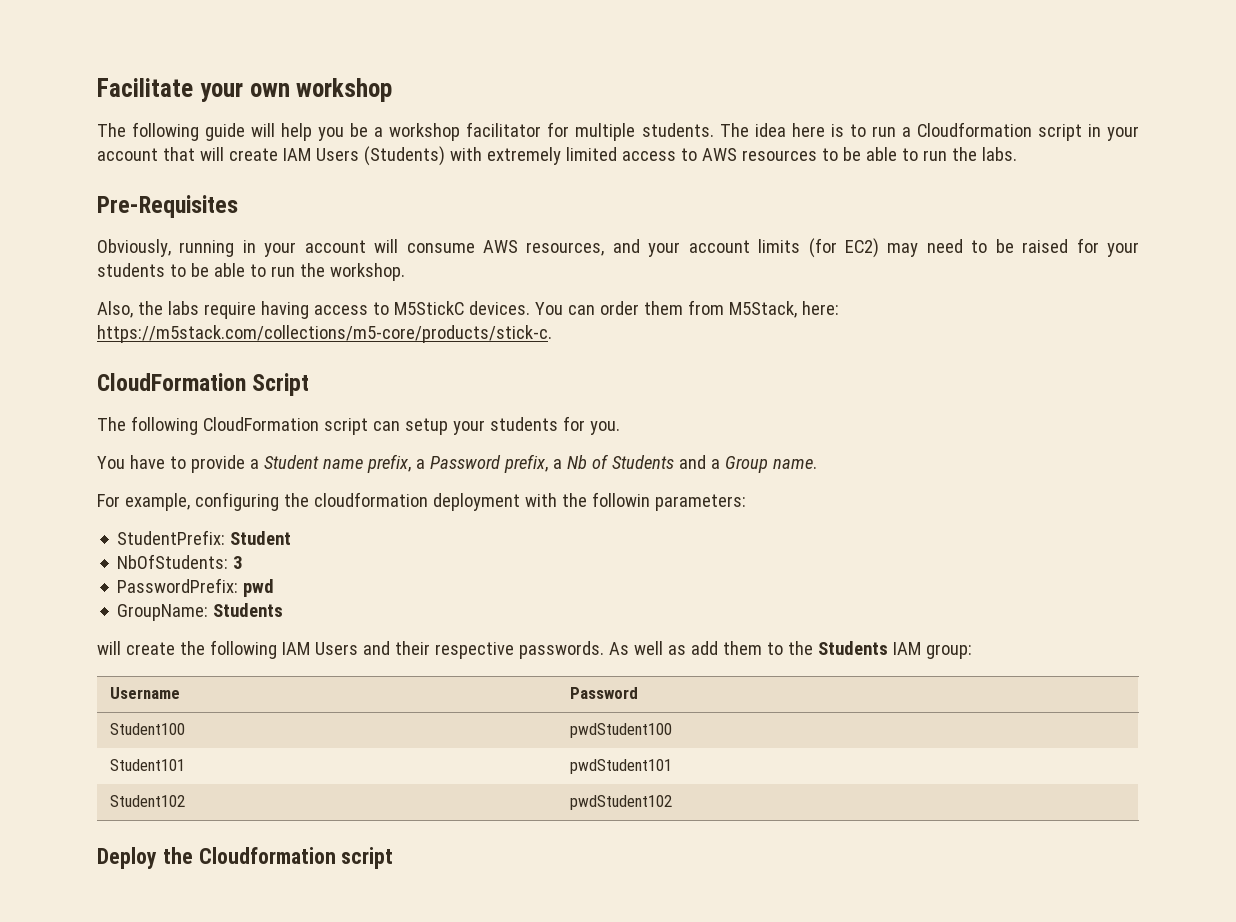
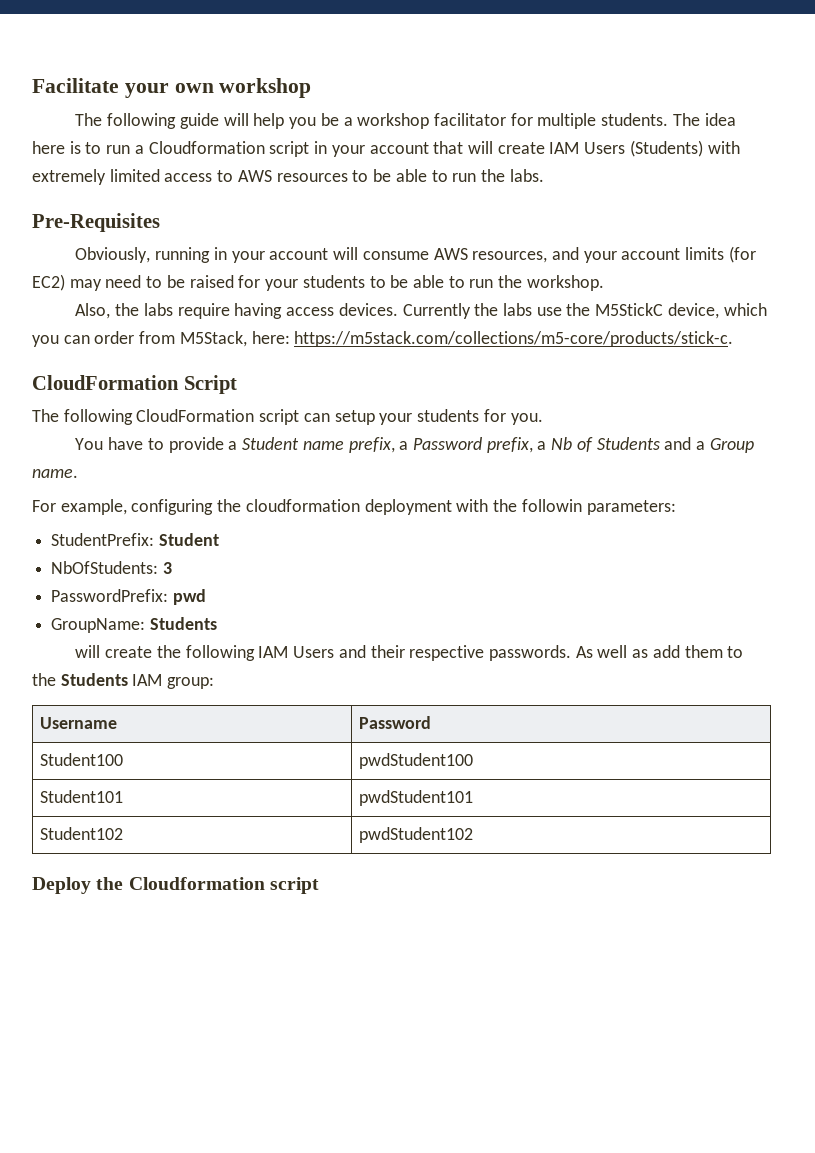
[372,301,563,315] to M5StickC devices. You -> [338,303,767,319] [32,335,59,347] devices. Currently the labs use the M5StickC device, which you
[643,301,683,315] them -> (135, 337) none

